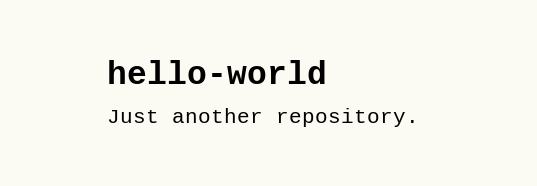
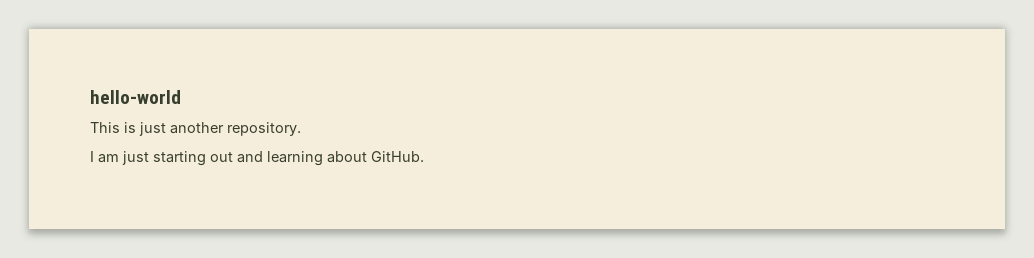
[107,110,159,123] Just -> [90,122,166,136] This is just
(419, 117) none -> [90,151,424,166] // I am just starting out and learning about GitHub.

